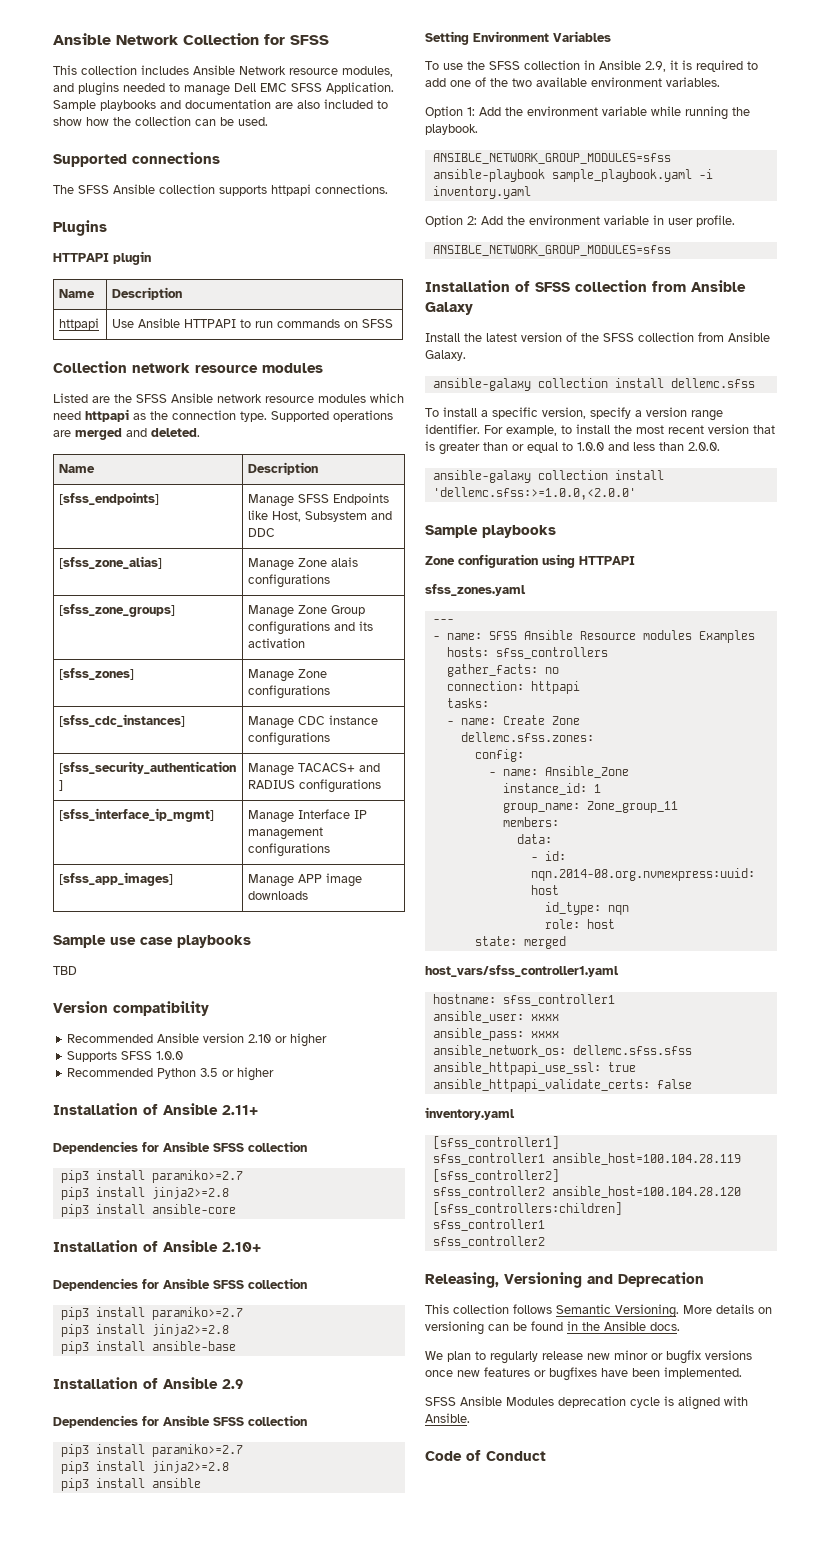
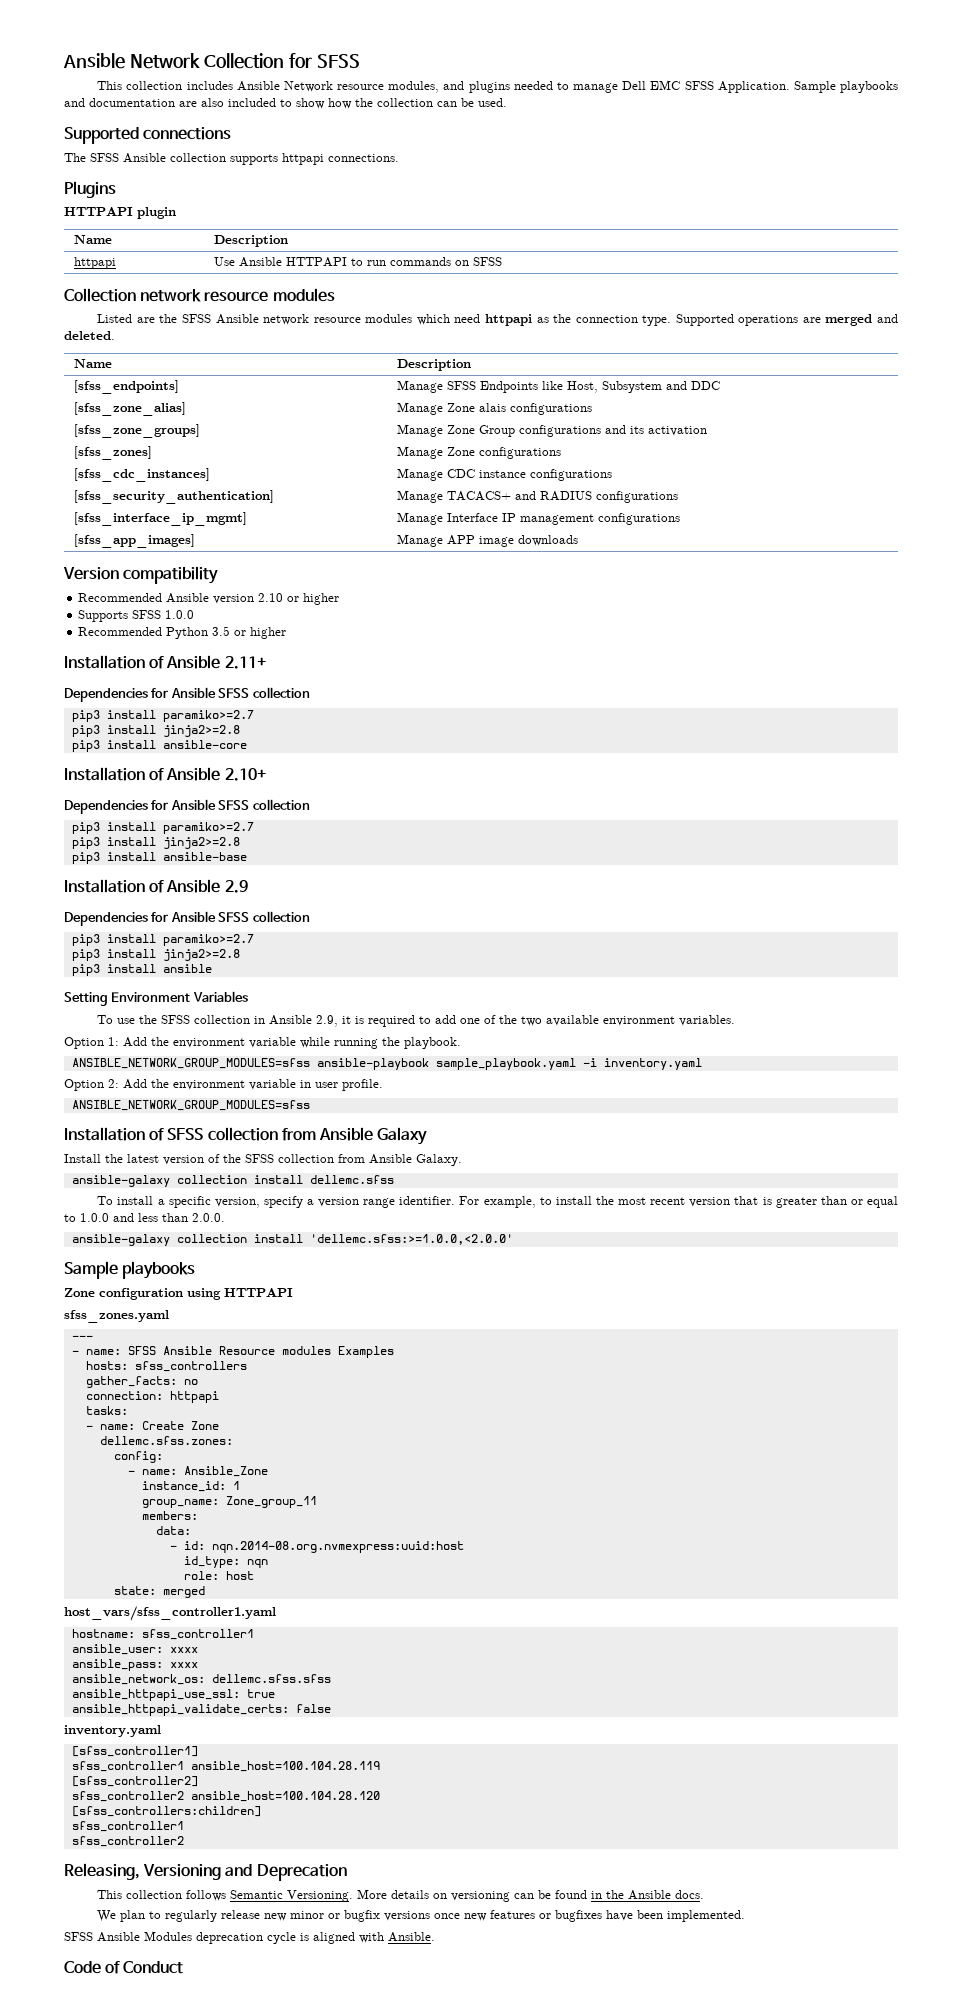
[53,935,251,948] [53,966,77,975] // Sample use case playbooks // TBD -> (579, 540) none

